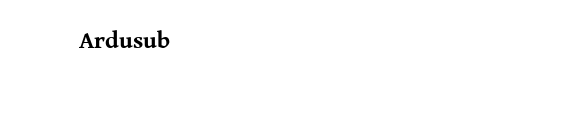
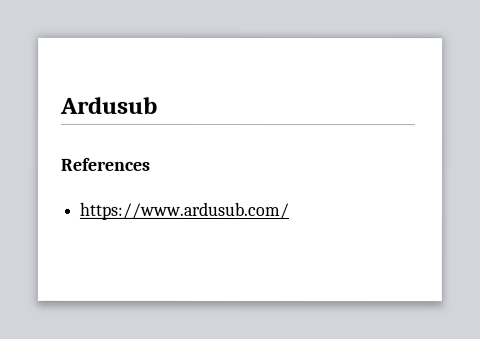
(170, 39) none -> [60,157,151,171] [79,201,290,221] // References // https://www.ardusub.com/

